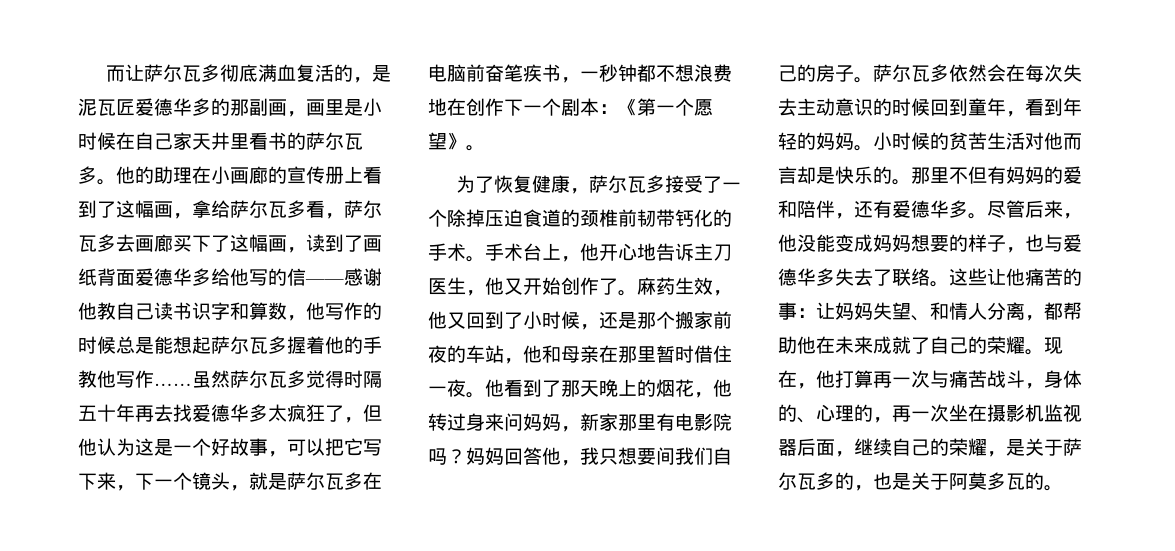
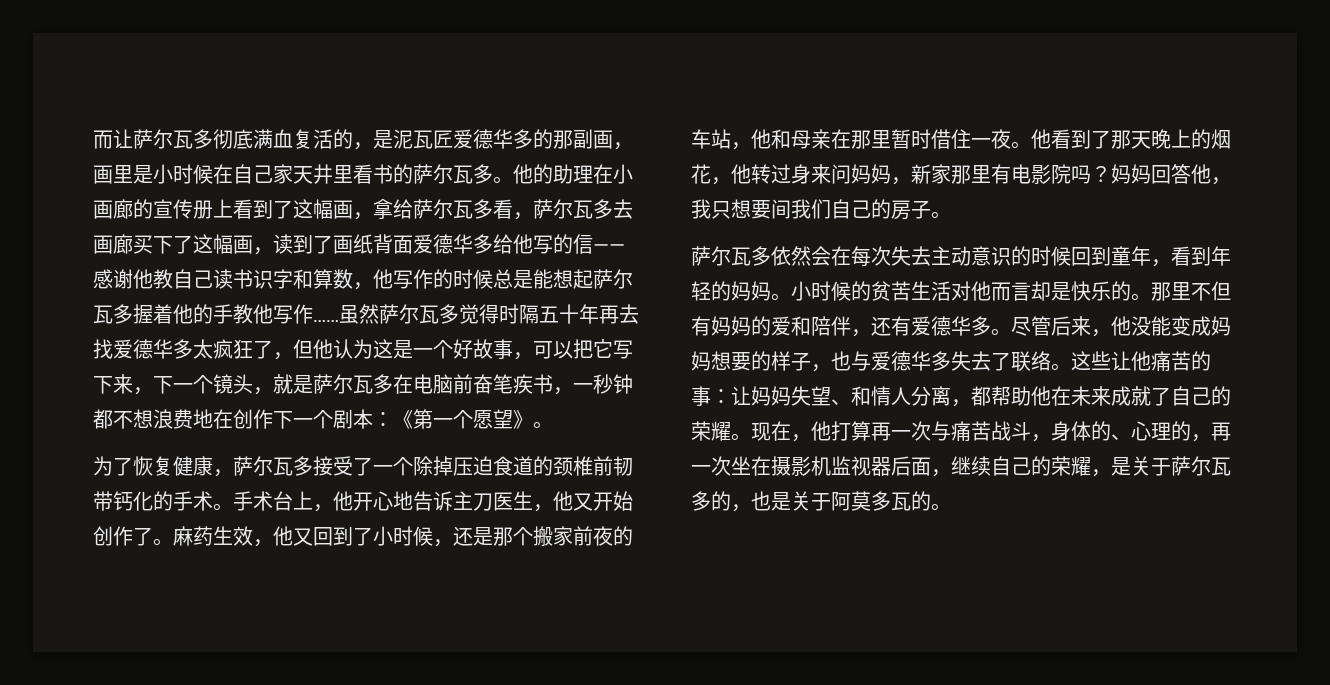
(873, 80) none -> (951, 215) //

